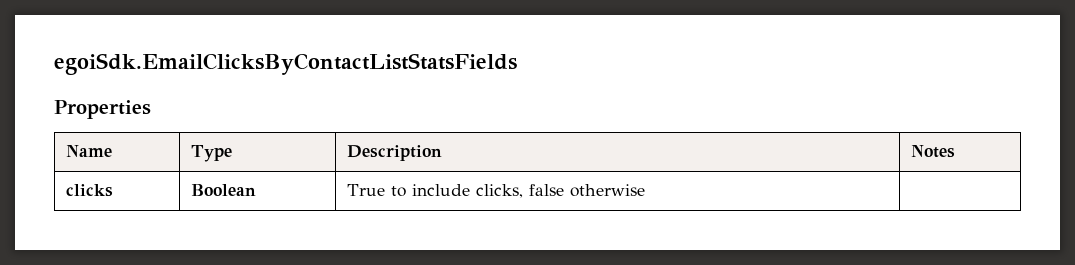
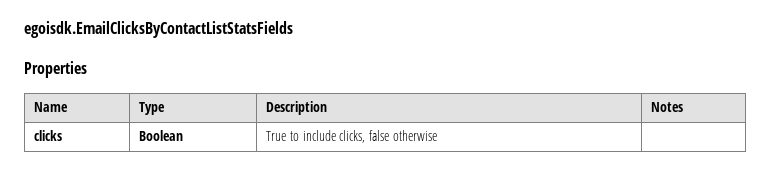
[54,53,517,75] egoiSdk.EmailClicksByContactListStatsFields -> [24,21,293,38] egoisdk.EmailClicksByContactListStatsFields

